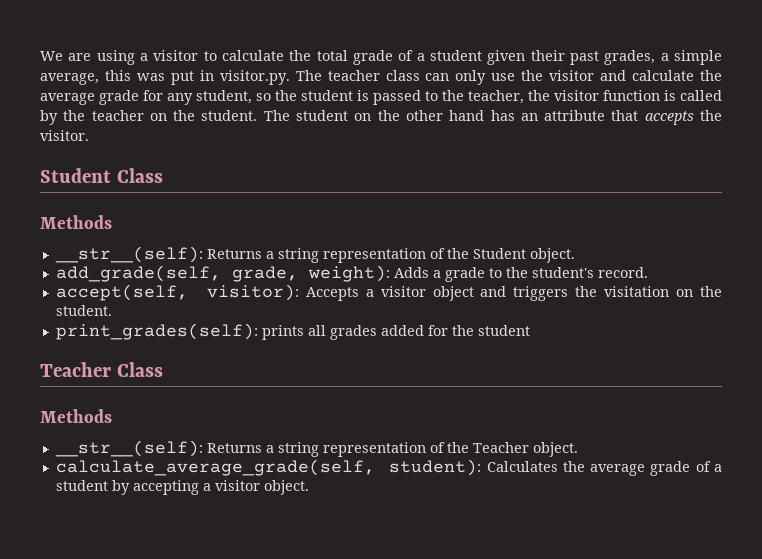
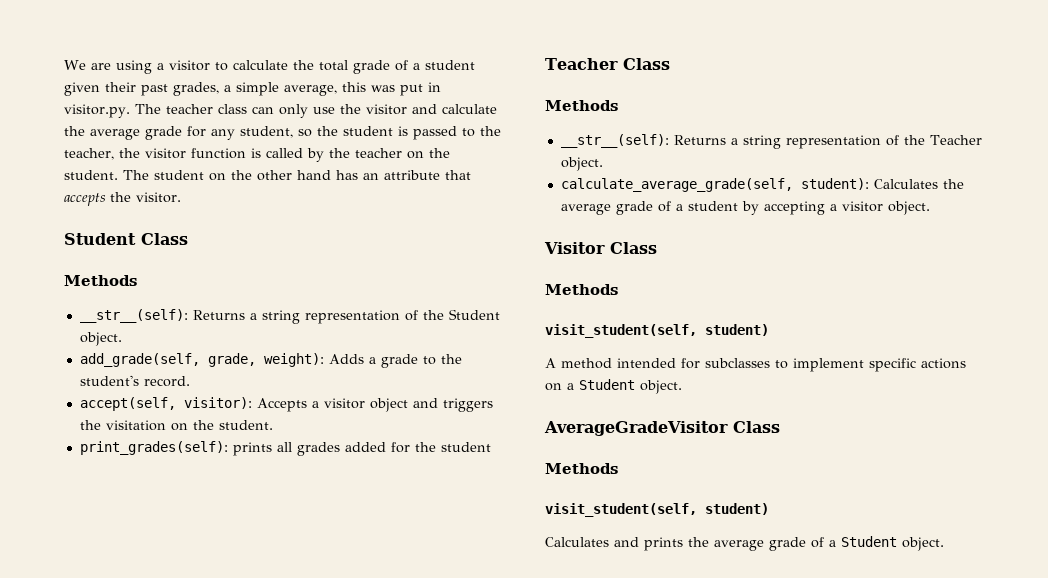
(309, 487) none -> [544,242,657,254] [545,284,618,295] [545,324,769,338] [545,358,966,372] [545,379,682,394] [544,421,780,436] [545,463,618,474] [545,503,769,517] [545,536,944,551] // Visitor Class // Methods // visit_student(self, student) // A method intended for subclasses to implement specific actions on a Student object. // AverageGradeVisitor Class // Methods // visit_student(self, student) // Calculates and prints the average grade of a Student object.

